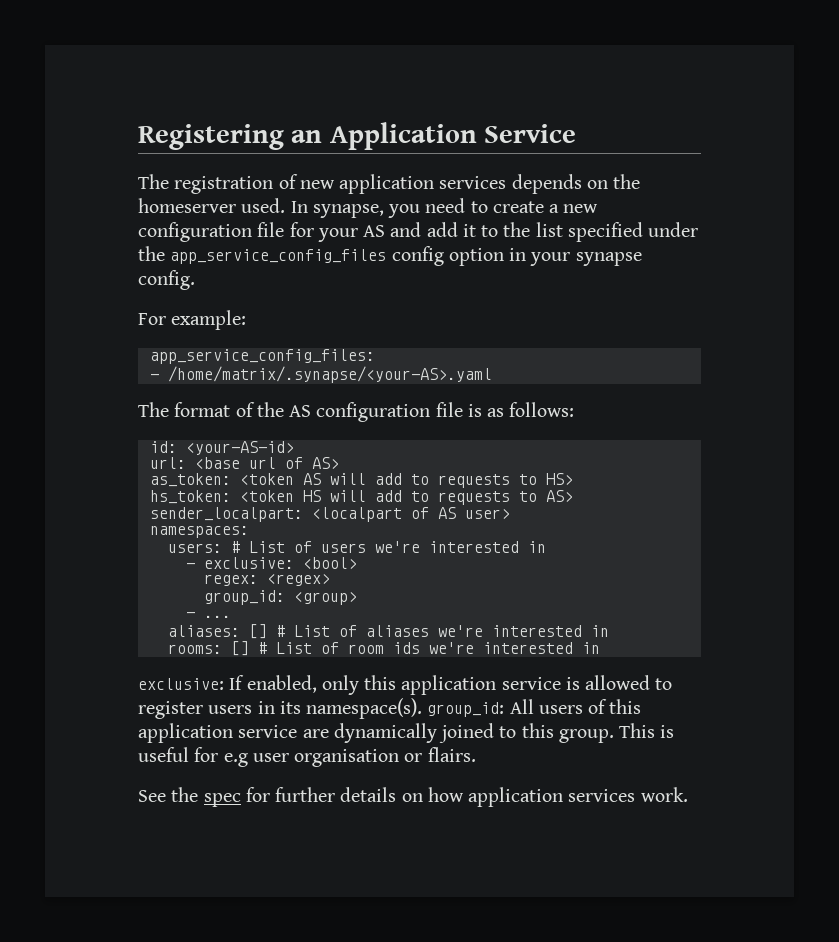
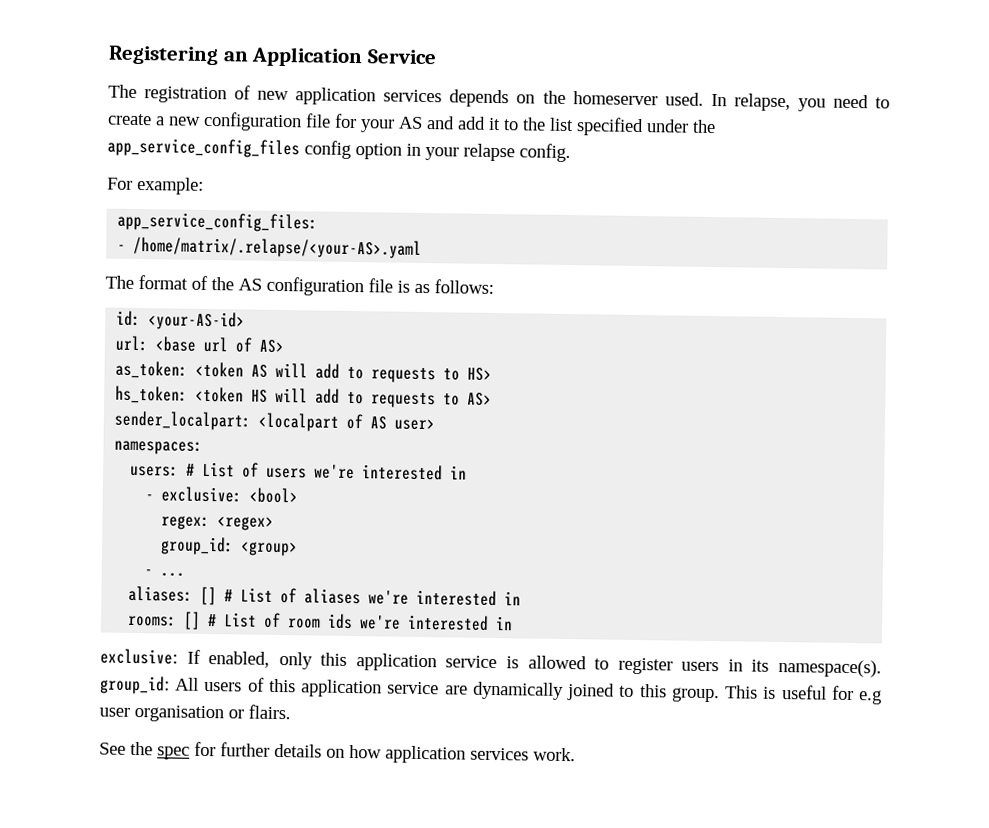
[312,204,384,218] synapse, -> [733,93,791,112] relapse,
[575,252,642,266] synapse -> [463,143,515,162] relapse
[167,366,492,383] /home/matrix/.synapse/<your-AS>.yaml -> [133,236,423,259] /home/matrix/.relapse/<your-AS>.yaml

